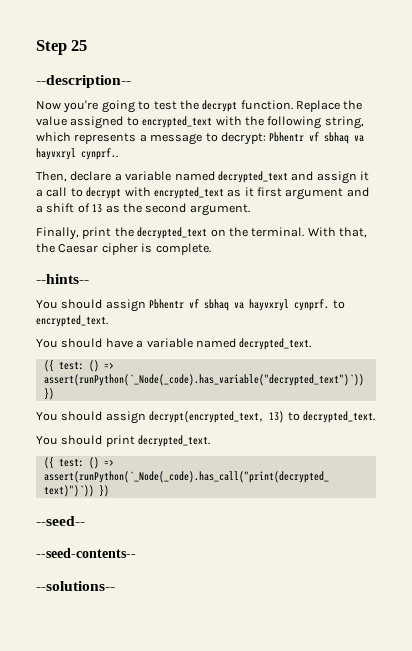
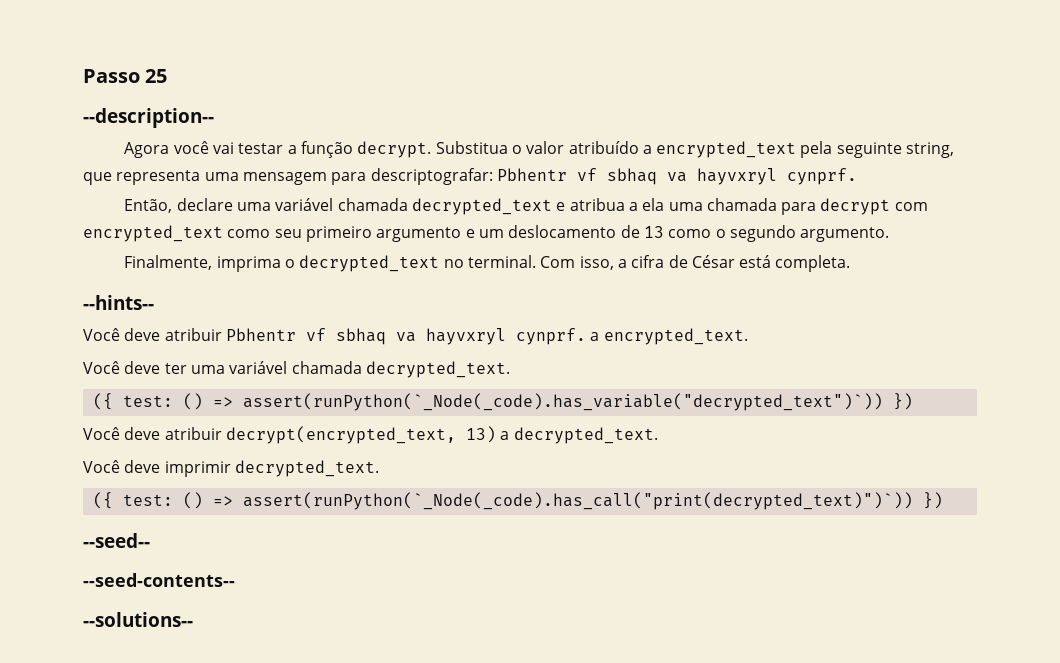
[36,40,67,55] Step -> [83,69,140,83] Passo
[36,100,363,113] [36,116,364,129] [36,132,365,145] [36,148,118,160] [36,171,369,184] [36,187,369,200] [36,203,250,216] [36,227,367,240] [36,243,211,255] [36,274,89,284] [36,299,345,312] [36,315,108,327] [36,338,236,348] Now you're going to test the decrypt function. Replace the value assigned to encrypted_text with the following string, which represents a message to decrypt: Pbhentr vf sbhaq va hayvxryl cynprf.. // Then, declare a variable named decrypted_text and assign it a call to decrypt with encrypted_text as it first argument and a shift of 13 as the second argument. // Finally, print the decrypted_text on the terminal. With that, the Caesar cipher is complete. // --hints-- // You should assign Pbhentr vf sbhaq va hayvxryl cynprf. to encrypted_text. // You should have a variable named -> [124,141,955,158] [83,168,857,185] [124,198,928,215] [83,225,890,242] [124,255,851,272] [83,295,154,310] [83,328,748,345] [83,361,362,374] Agora você vai testar a função decrypt. Substitua o valor atribuído a encrypted_text pela seguinte string, que representa uma mensagem para descriptografar: Pbhentr vf sbhaq va hayvxryl cynprf. // Então, declare uma variável chamada decrypted_text e atribua a ela uma chamada para decrypt com encrypted_text como seu primeiro argumento e um deslocamento de 13 como o segundo argumento. // Finalmente, imprima o decrypted_text no terminal. Com isso, a cifra de César está completa. // --hints-- // Você deve atribuir Pbhentr vf sbhaq va hayvxryl cynprf. a encrypted_text. // Você deve ter uma variável chamada
[36,411,146,424] You should assign -> [83,427,222,440] Você deve atribuir
[287,411,375,423] [36,435,135,447] to decrypted_text. // You should print -> [500,427,658,444] [83,460,231,477] a decrypted_text. // Você deve imprimir

